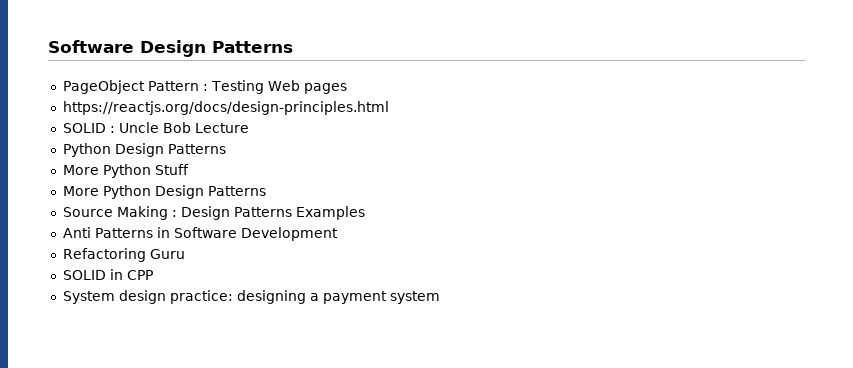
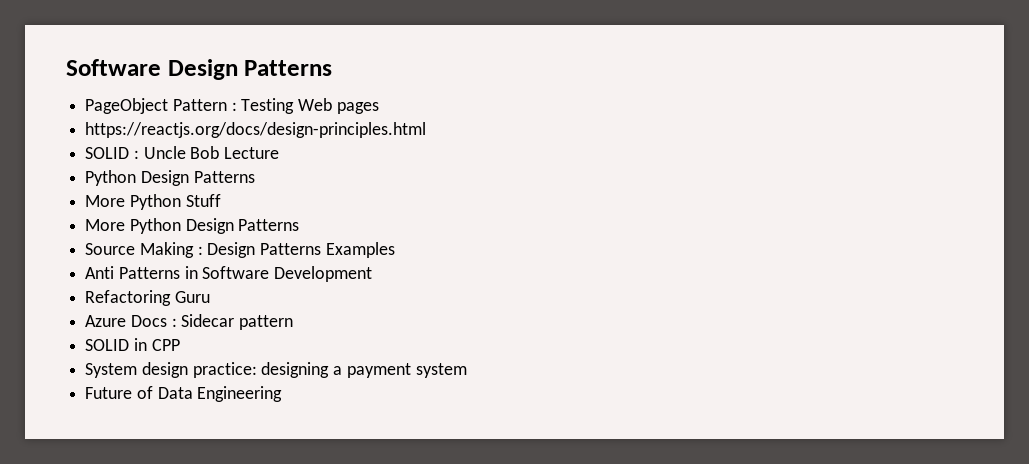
(185, 254) none -> [85,314,294,330] // Azure Docs : Sidecar pattern
(440, 297) none -> [85,386,283,402] // Future of Data Engineering

